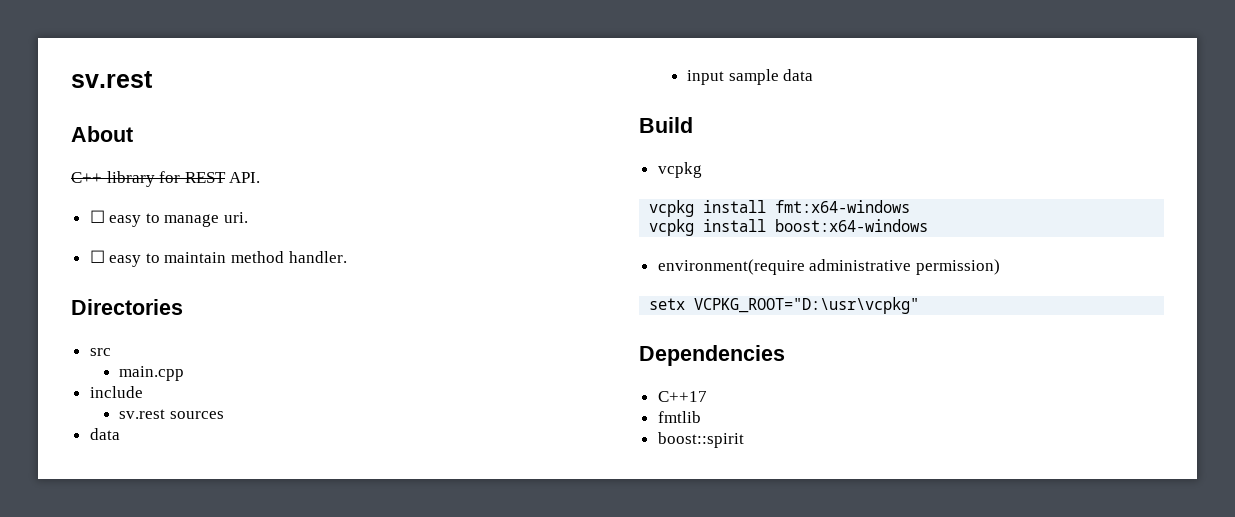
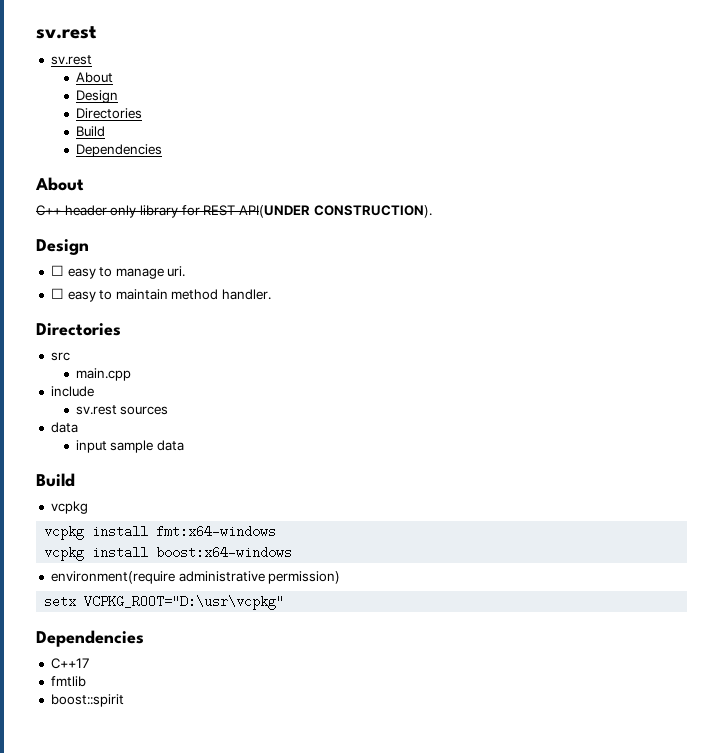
[71,71,153,88] [71,126,133,142] sv.rest // About -> [36,26,97,39] [50,55,92,65] [75,72,113,83] [75,90,118,103] [75,108,142,119] [75,126,105,137] [75,144,162,157] [35,177,84,191] sv.rest // sv.rest // About // Design // Directories // Build // Dependencies // About
(102, 177) none -> [64,205,137,218] header only
[229,172,261,183] API. -> [238,205,432,218] [36,239,89,255] API(UNDER CONSTRUCTION). // Design

